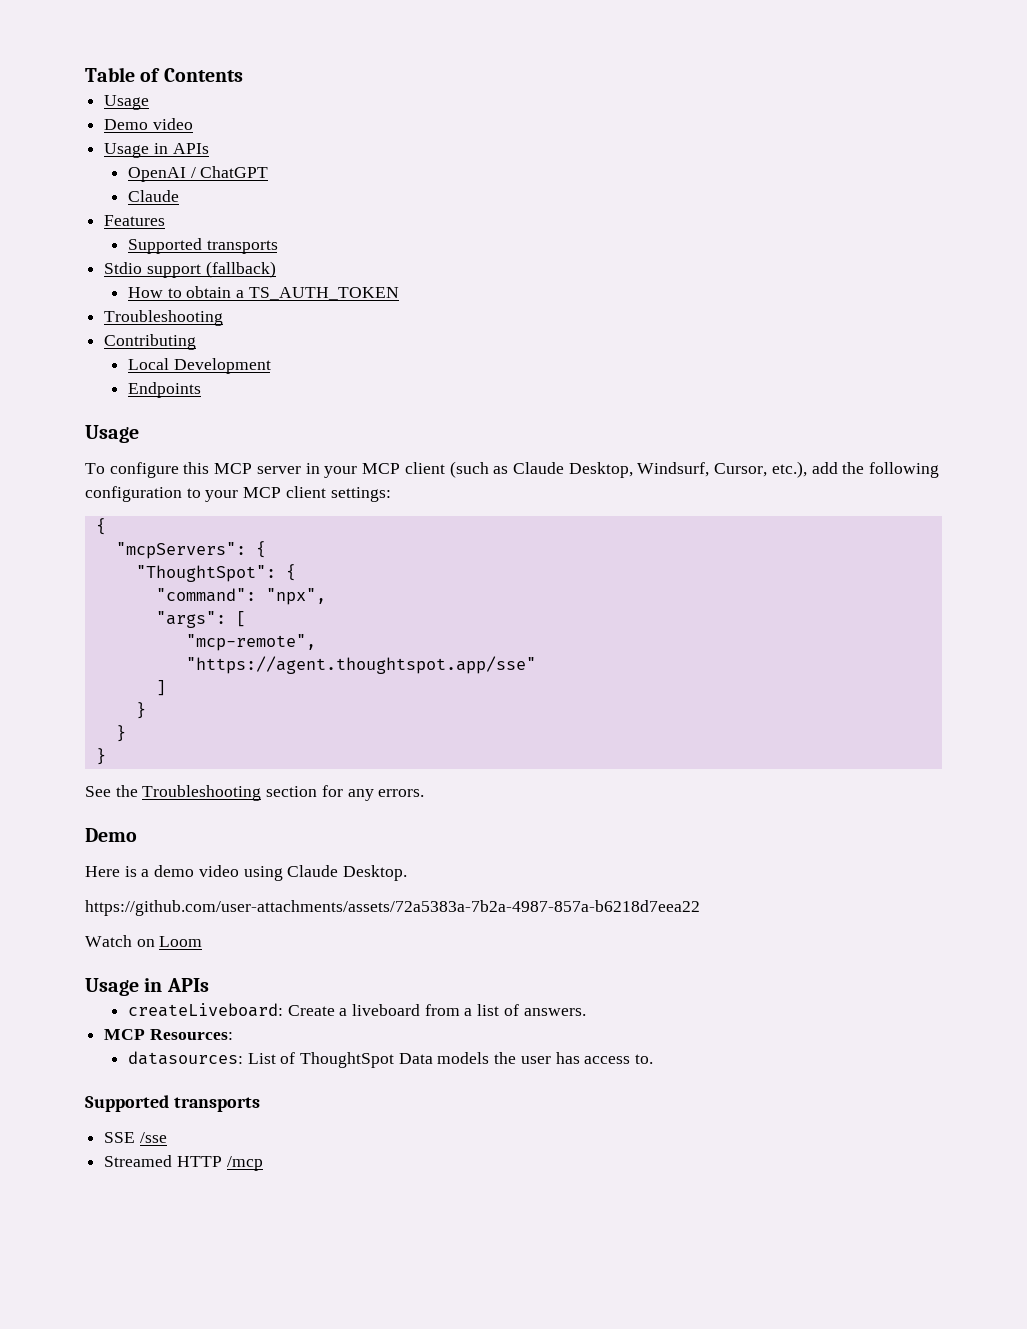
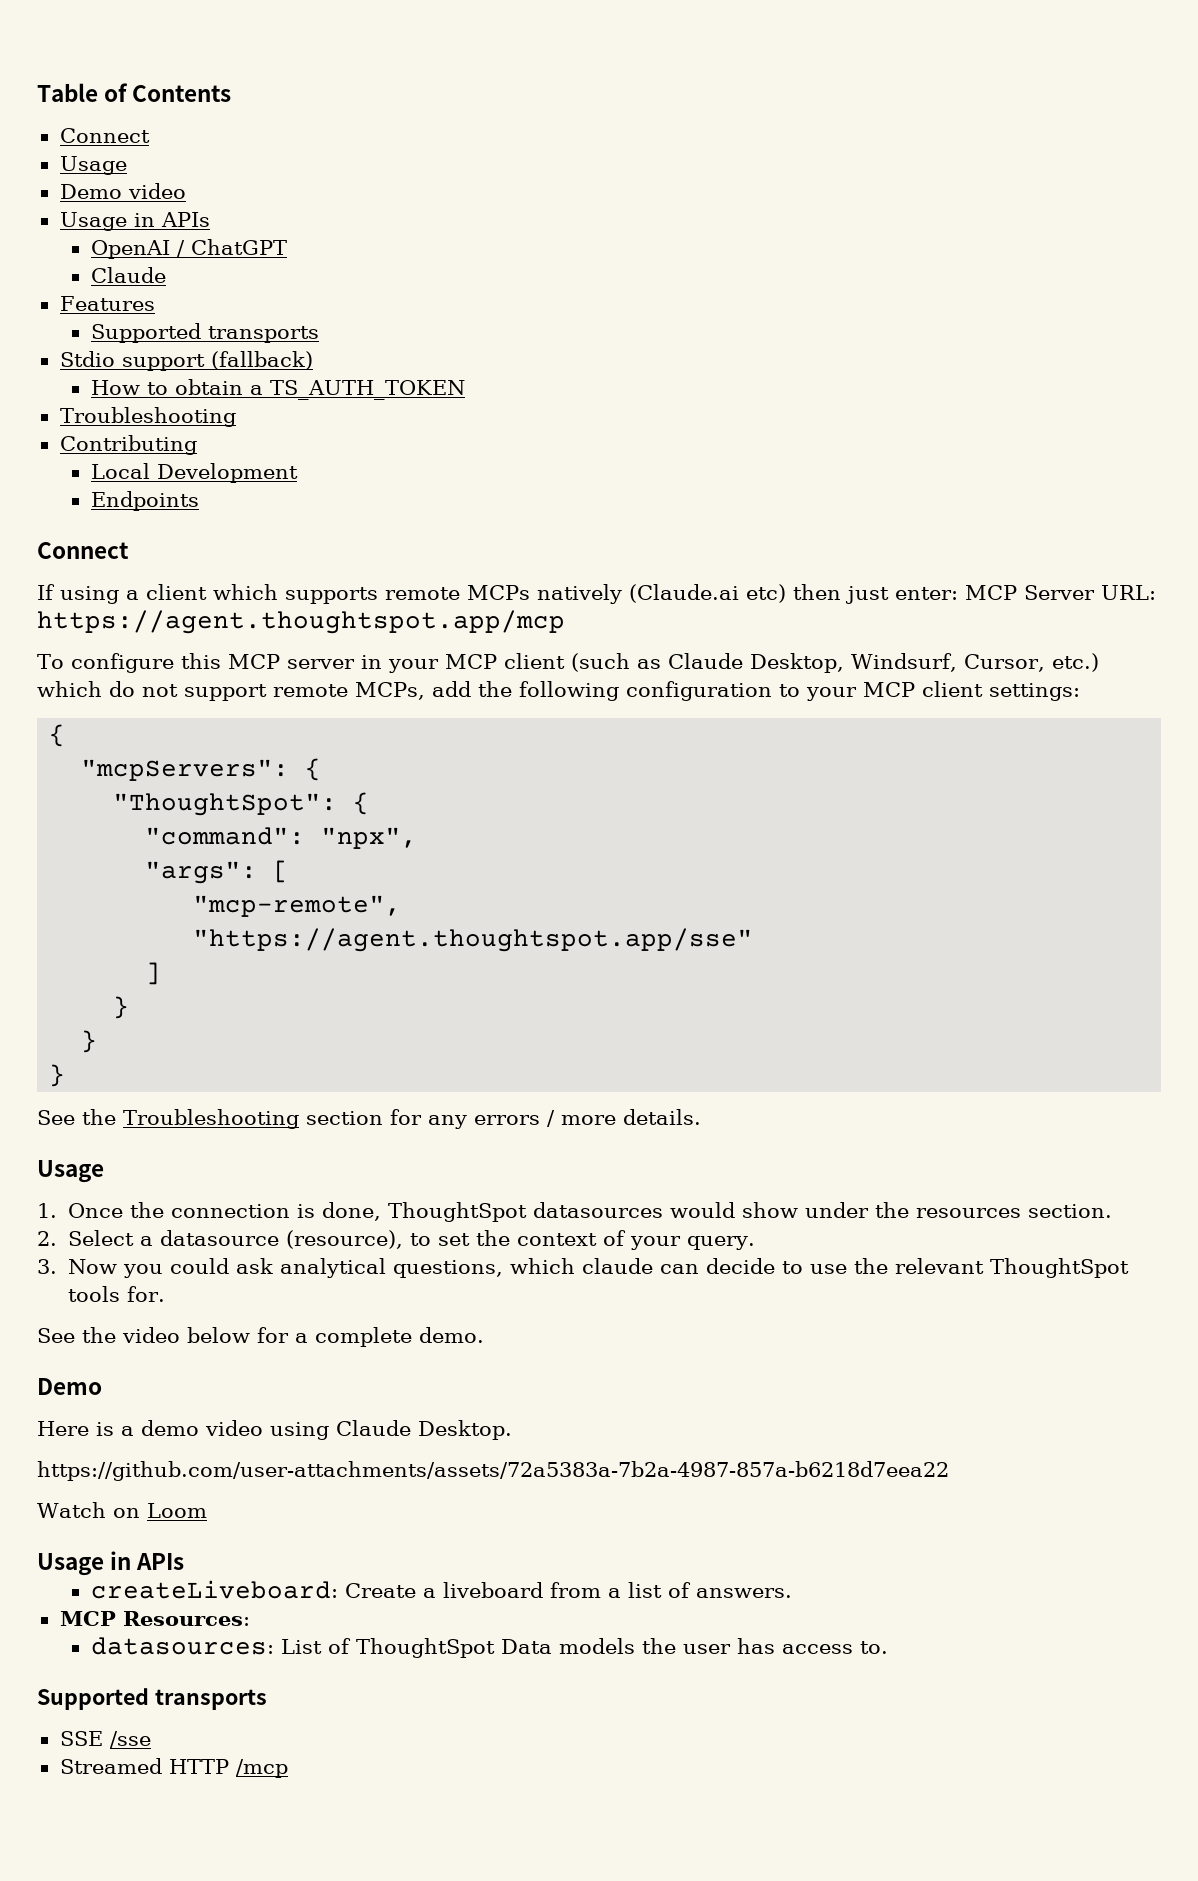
(243, 75) none -> [59,128,150,143] // Connect
[85,425,139,443] Usage -> [37,542,129,559] [37,584,1156,604] [37,610,565,634] Connect // If using a client which supports remote MCPs natively (Claude.ai etc) then just enter: MCP Server URL: https://agent.thoughtspot.app/mcp
[771,461,807,478] etc.), -> [1051,653,1099,672] [37,681,425,701] etc.) which do not support remote MCPs,
[378,789,425,797] errors. -> [474,1109,701,1127] [37,1160,104,1183] [37,1202,1113,1222] [37,1230,756,1250] [37,1258,1130,1278] [68,1286,166,1302] [37,1327,484,1347] errors / more details. // Usage // 1. Once the connection is done, ThoughtSpot datasources would show under the resources section. // 2. Select a datasource (resource), to set the context of your query. // 3. Now you could ask analytical questions, which claude can decide to use the relevant ThoughtSpot tools for. // See the video below for a complete demo.

